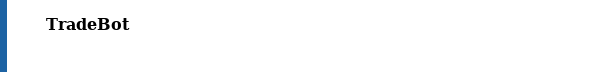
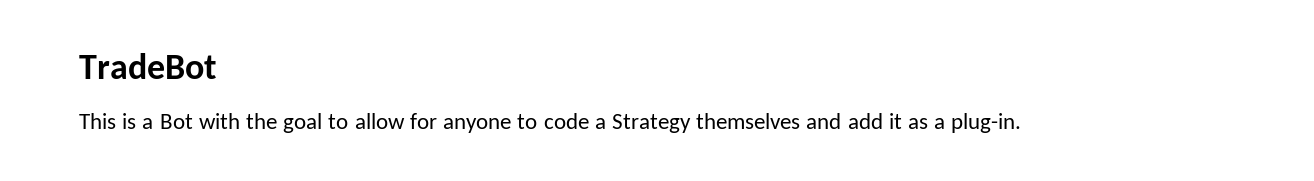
(130, 24) none -> [79,113,1022,133] // This is a Bot with the goal to allow for anyone to code a Strategy themselves and add it as a plug-in.

